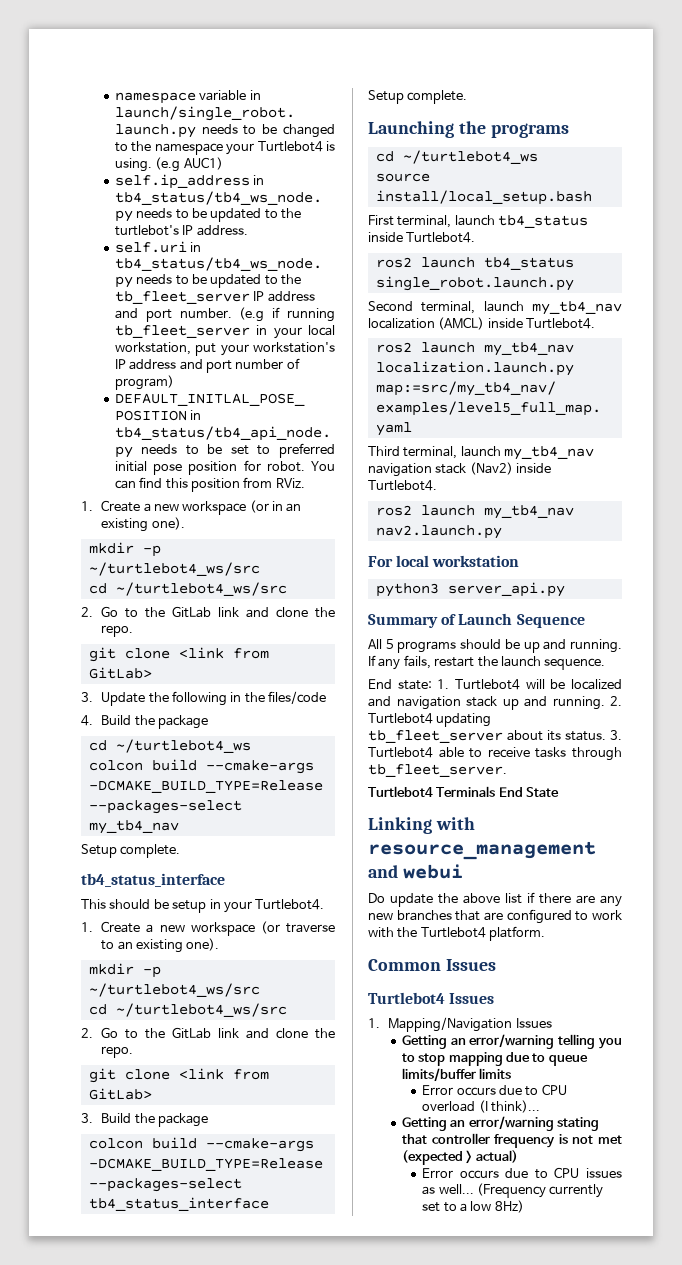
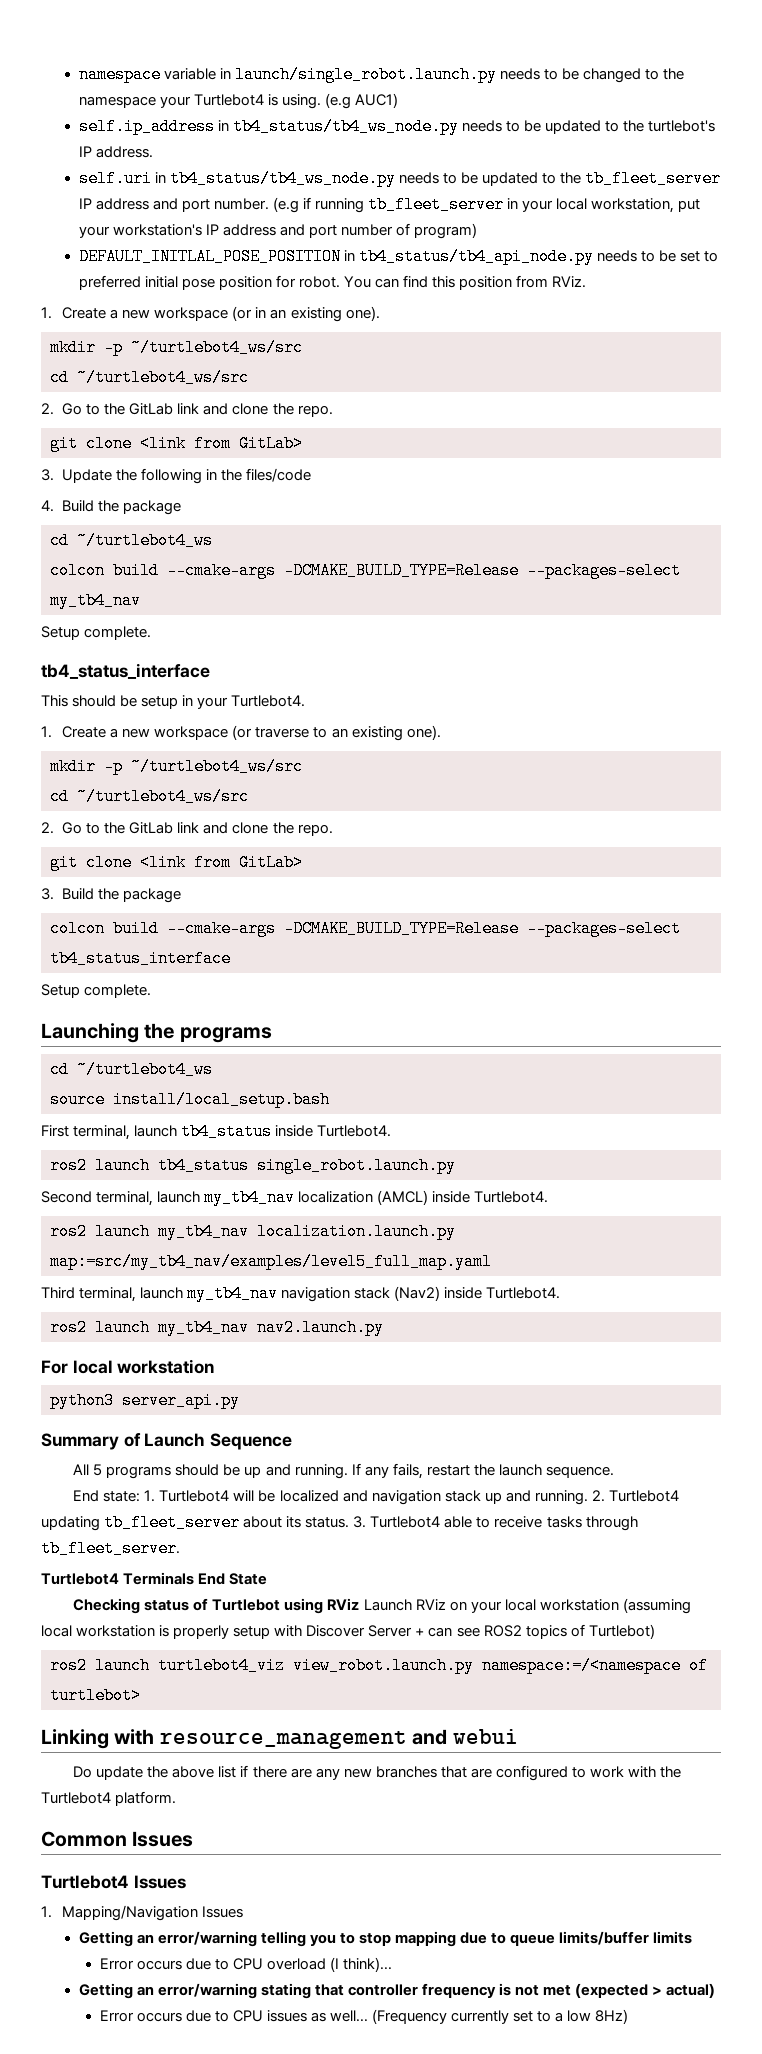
(560, 792) none -> [73,1598,691,1614] [41,1624,655,1639] [50,1657,708,1674] [50,1687,141,1704] // Checking status of Turtlebot using RViz Launch RViz on your local workstation (assuming local workstation is properly setup with Discover Server + can see ROS2 topics of Turtlebot) // ros2 launch turtlebot4_viz view_robot.launch.py namespace:=/<namespace of turtlebot>

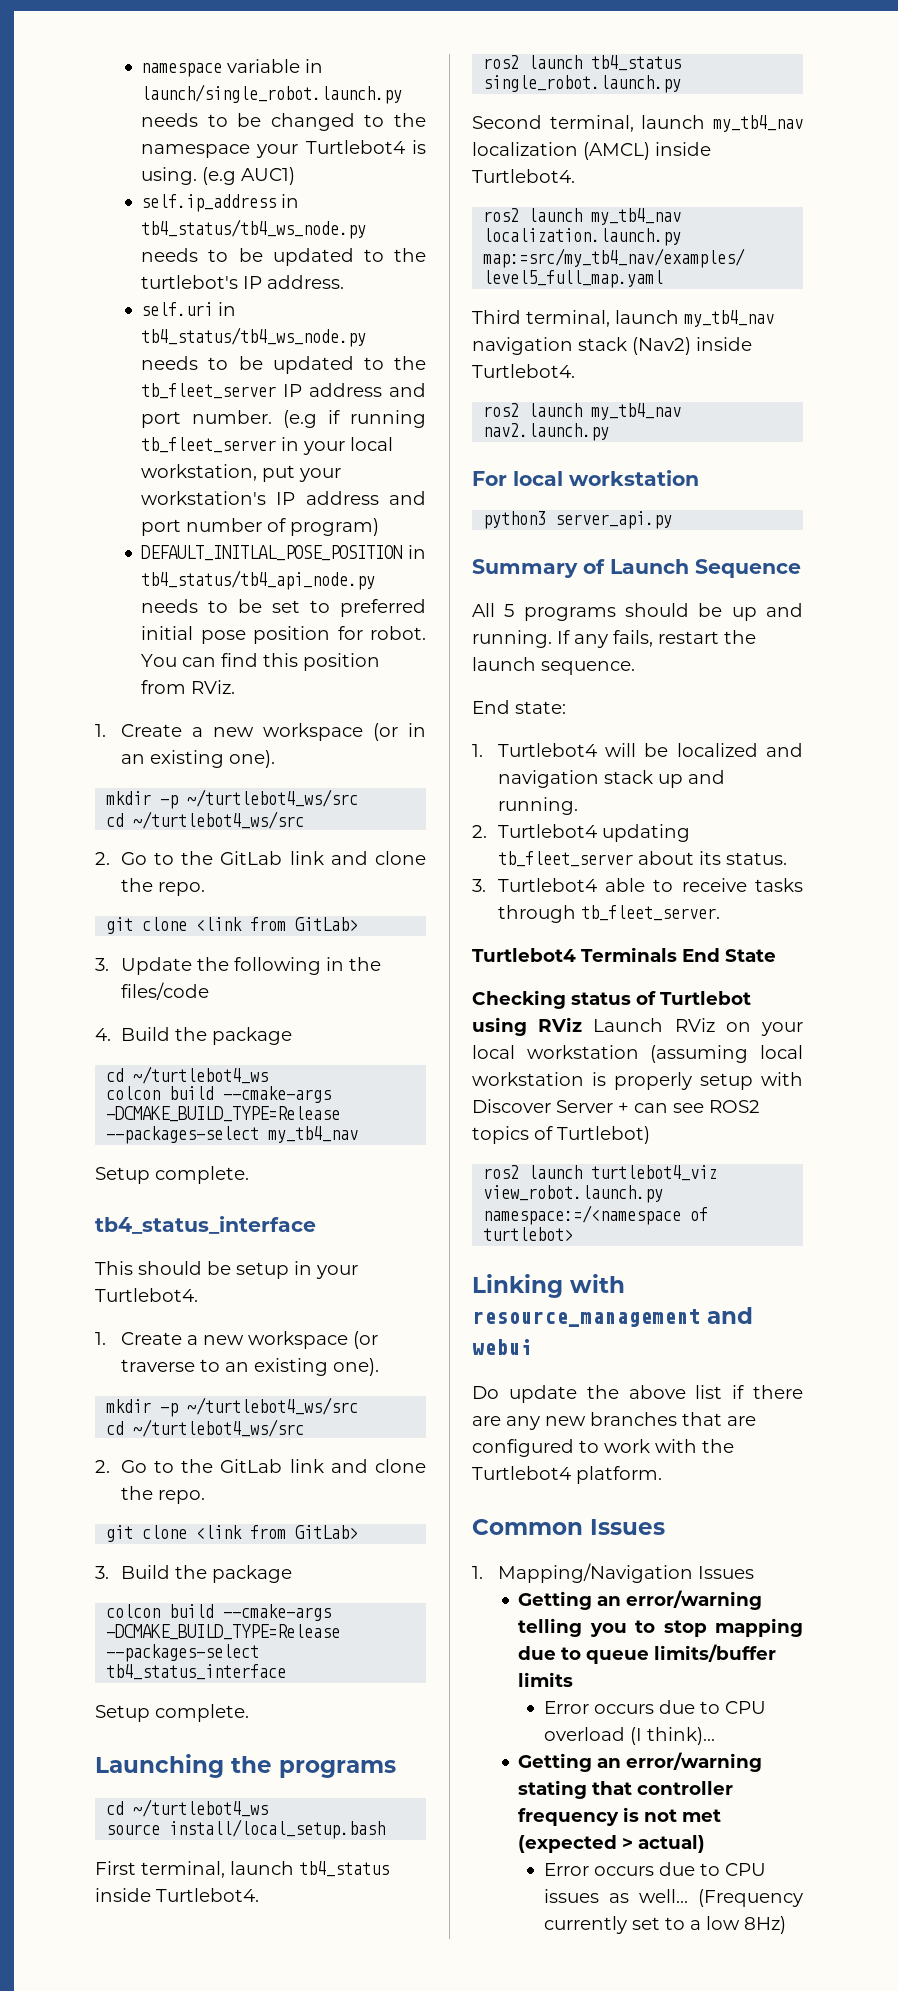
(141, 1496) none -> (566, 707) //
(588, 1497) none -> (578, 806) //
(350, 1522) none -> (787, 858) //
[41,1875,186,1889] // Turtlebot4 Issues -> (665, 1527) none

